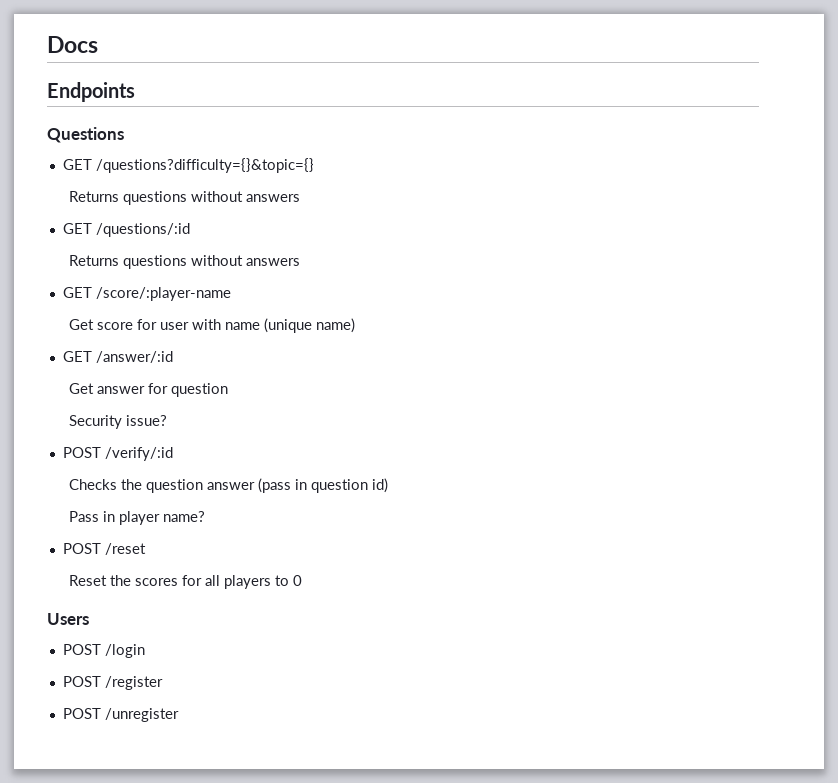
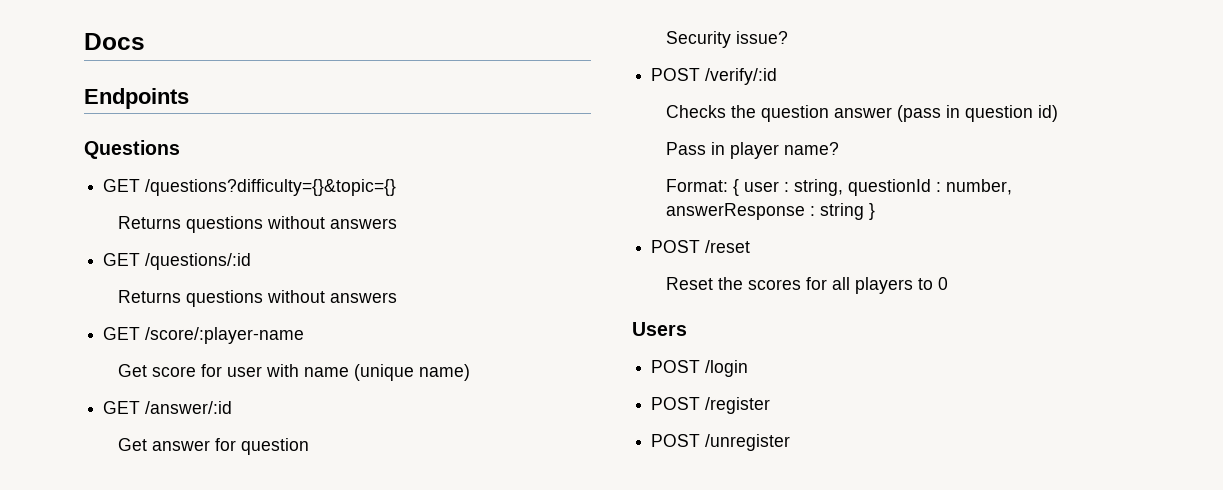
(206, 516) none -> [666,179,1013,196] [666,203,876,220] // Format: { user : string, questionId : number, answerResponse : string }

